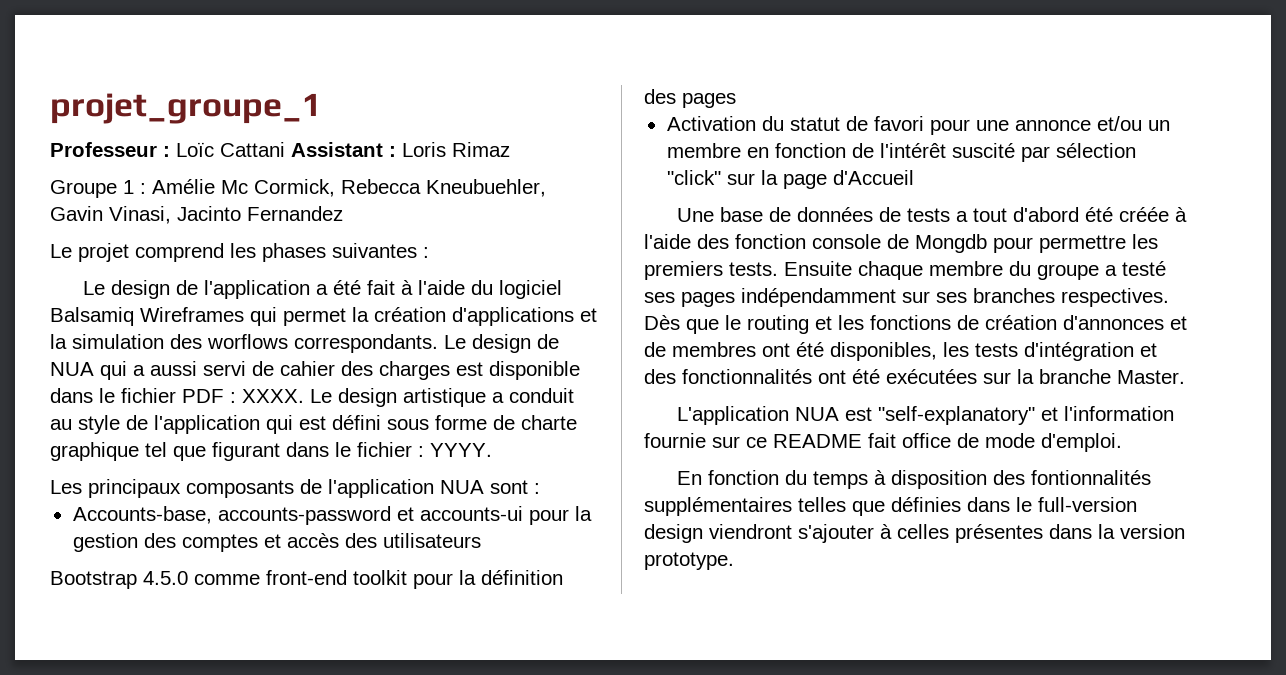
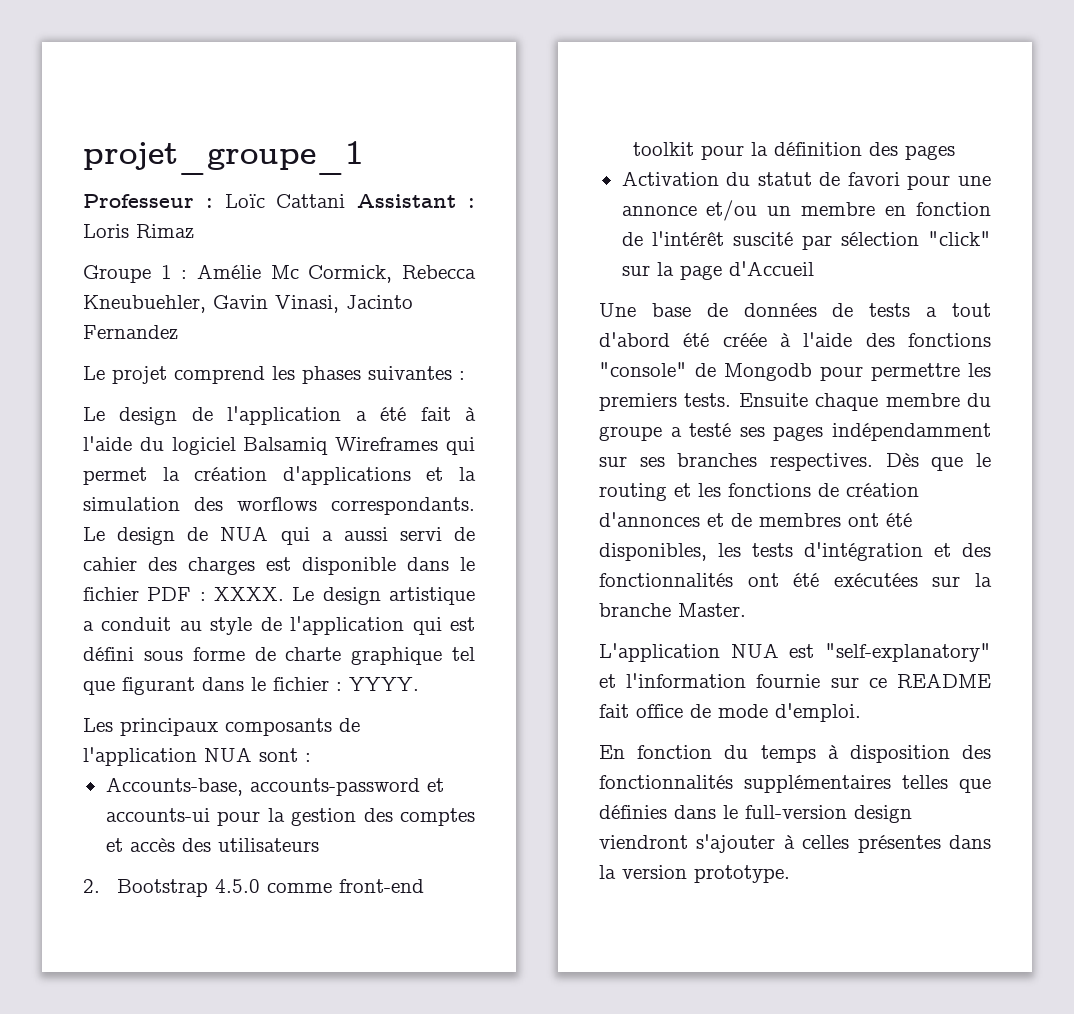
(481, 540) none -> [83,879,100,893] 2.
[735,234,987,253] fonction console de Mongdb -> [908,333,991,347] [599,362,812,381] fonctions "console" de Mongodb
[1031,470,1152,485] fontionnalités -> [599,775,733,789] fonctionnalités

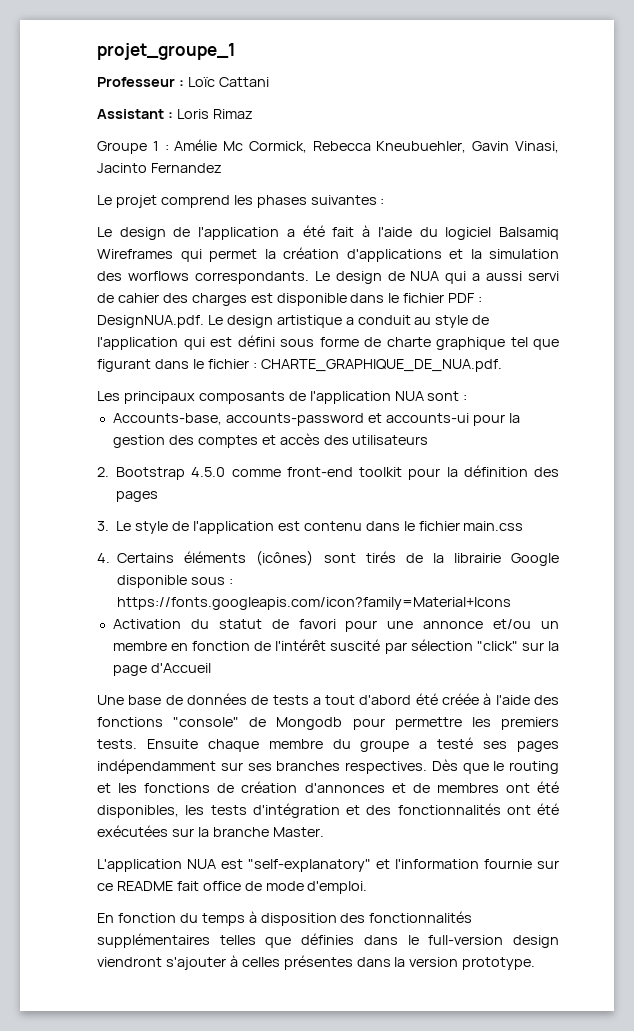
(346, 201) none -> (269, 82) //
[214,587,284,601] XXXX. -> [97,315,204,328] DesignNUA.pdf.
[349,677,419,691] YYYY. -> [260,359,502,372] CHARTE_GRAPHIQUE_DE_NUA.pdf.
(955, 152) none -> [97,521,524,534] [97,550,559,566] [117,575,234,588] [117,597,512,610] // 3. Le style de l'application est contenu dans le fichier main.css // 4. Certains éléments (icônes) sont tirés de la librairie Google disponible sous : https://fonts.googleapis.com/icon?family=Material+Icons

